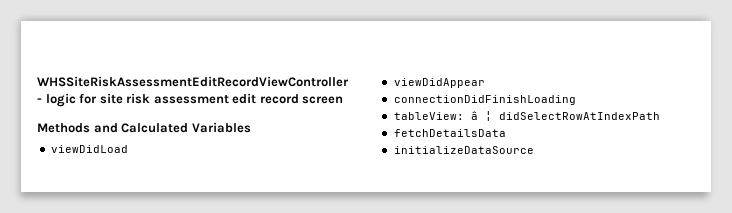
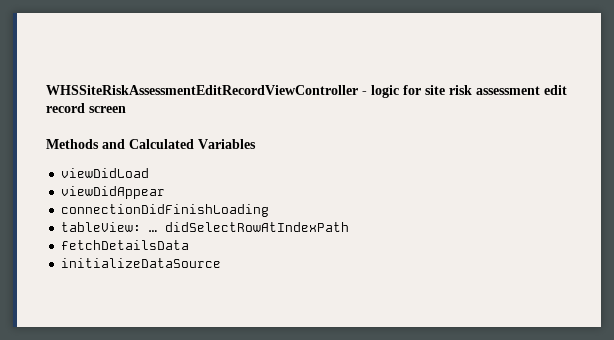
[470,111,492,121] â ¦ -> [149,230,158,232] …

